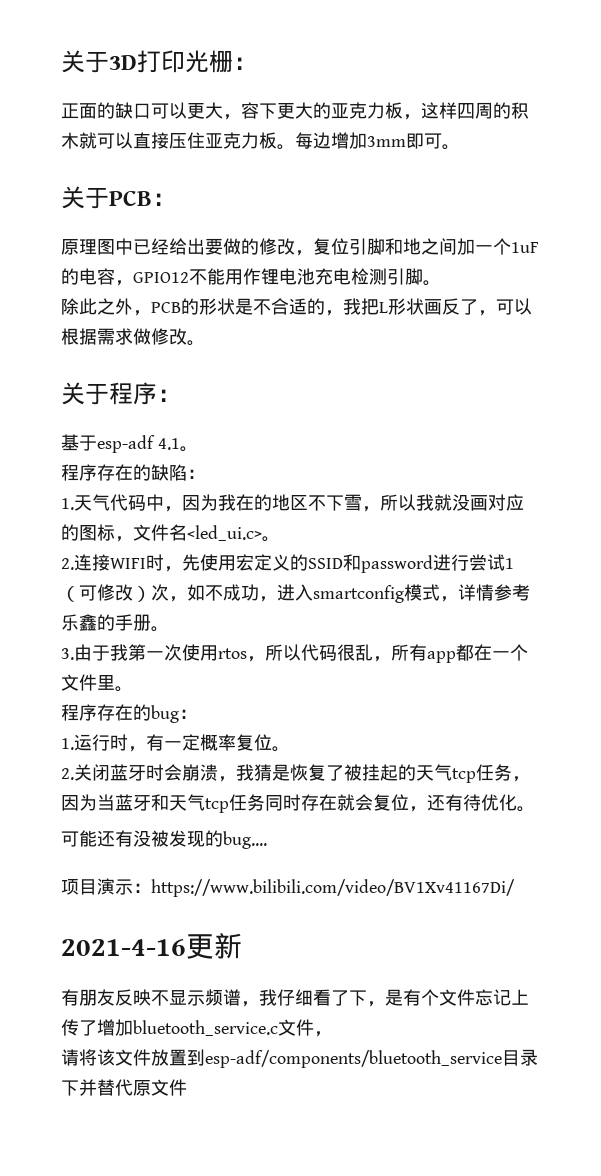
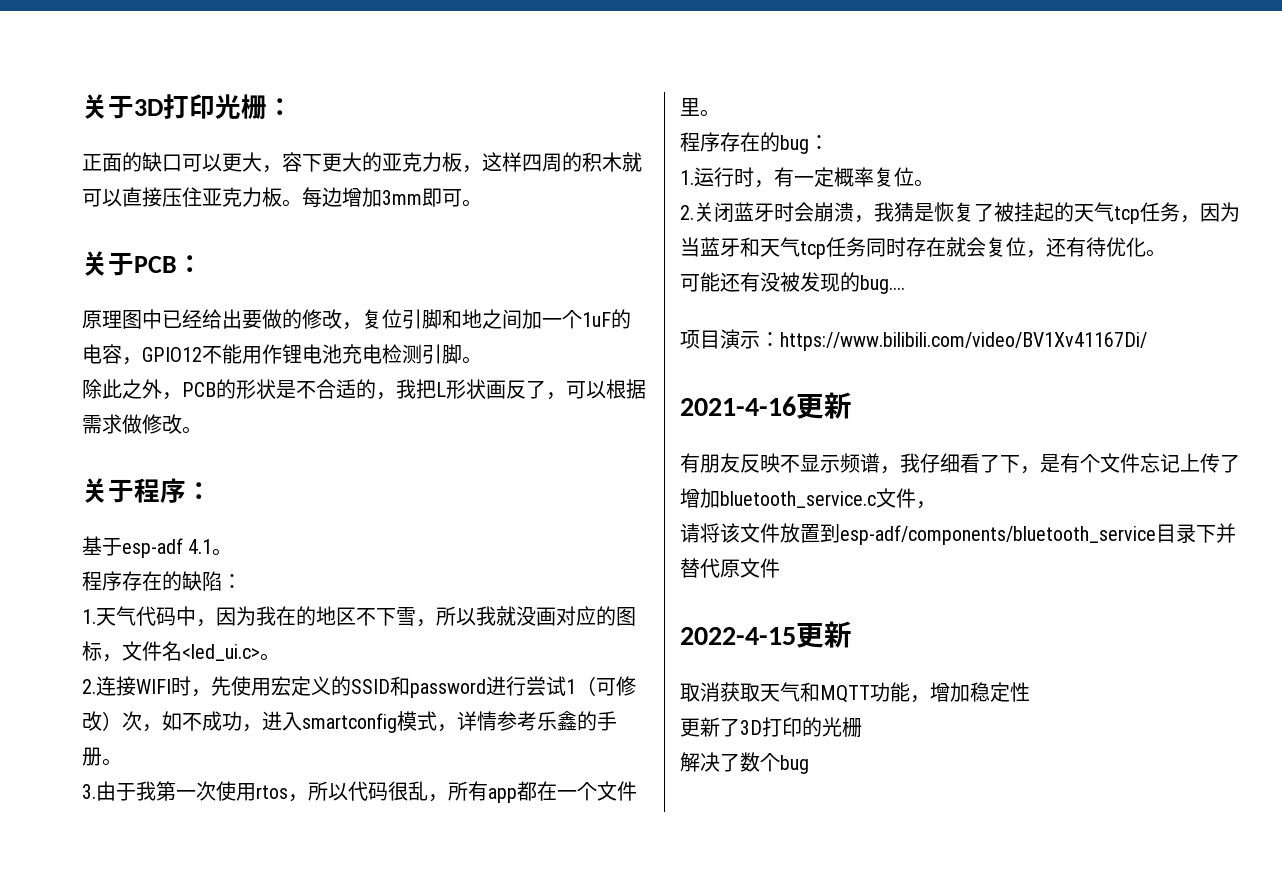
(187, 1087) none -> [680,621,852,648] [680,682,1030,703] [680,717,862,737] [680,752,809,774] // 2022-4-15更新 // 取消获取天气和MQTT功能，增加稳定性 // 更新了3D打印的光栅 // 解决了数个bug

